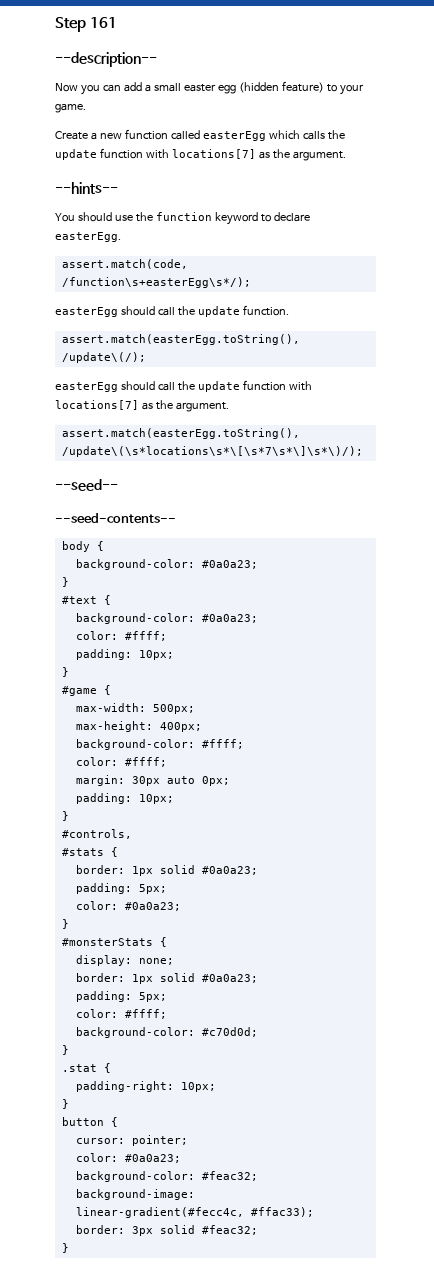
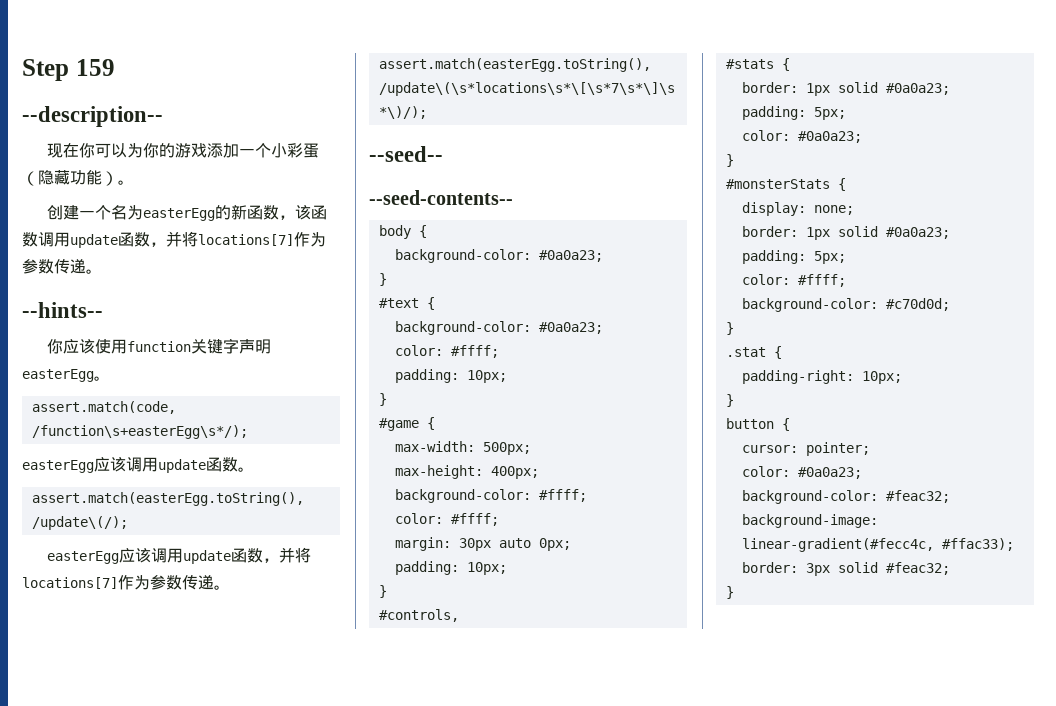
[90,17,118,28] 161 -> [75,59,115,76] 159
[55,81,364,95] [55,103,86,113] [55,129,345,141] [55,148,346,161] [55,182,118,194] [55,212,310,225] [55,232,121,242] [61,259,188,269] [61,277,251,288] [55,305,289,317] [61,334,300,345] [61,352,146,363] [55,380,312,392] [55,400,229,412] Now you can add a small easter egg (hidden feature) to your game. // Create a new function called easterEgg which calls the update function with locations[7] as the argument. // --hints-- // You should use the function keyword to declare easterEgg. // assert.match(code, /function\s+easterEgg\s*/); // easterEgg should call the update function. // assert.match(easterEgg.toString(), /update\(/); // easterEgg should call the update function with locations[7] as the argument. -> [46,143,319,158] [22,170,134,186] [46,204,327,221] [22,231,326,248] [22,259,102,274] [22,302,103,318] [46,338,271,354] [22,369,110,382] [31,401,176,414] [31,425,248,439] [22,457,254,473] [31,492,304,506] [31,516,128,530] [46,547,311,564] [22,575,230,590] 现在你可以为你的游戏添加一个小彩蛋（隐藏功能）。 // 创建一个名为easterEgg的新函数，该函数调用update函数，并将locations[7]作为参数传递。 // --hints-- // 你应该使用function关键字声明easterEgg。 // assert.match(code, /function\s+easterEgg\s*/); // easterEgg应该调用update函数。 // assert.match(easterEgg.toString(), /update\(/); // easterEgg应该调用update函数，并将locations[7]作为参数传递。

